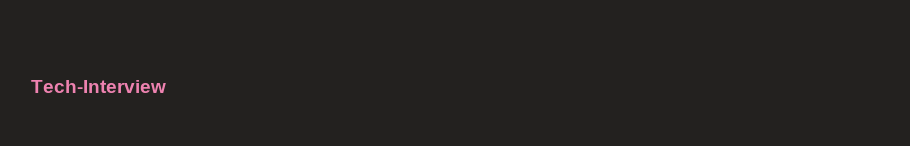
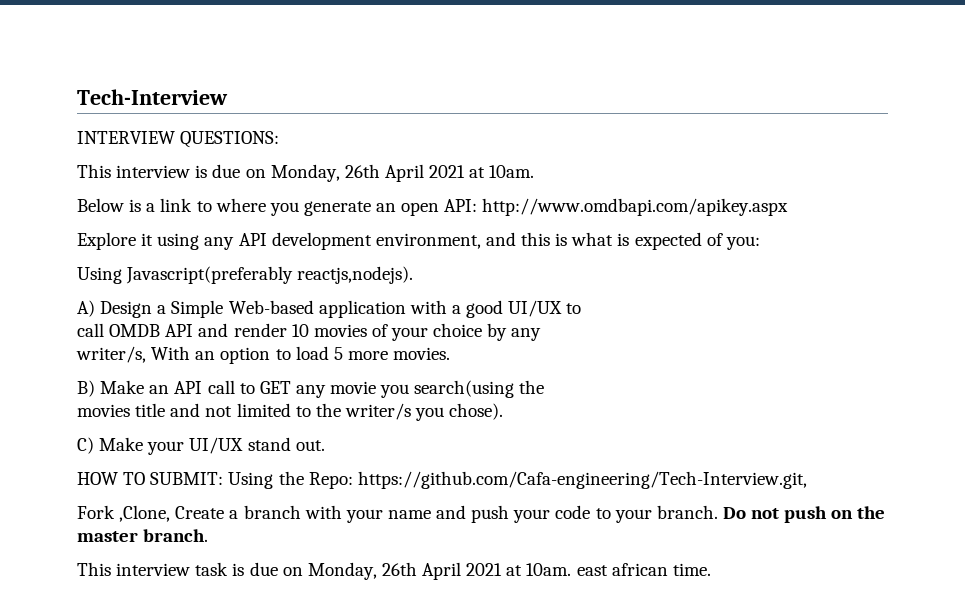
(166, 86) none -> [77,131,280,148] [77,164,535,182] [77,198,789,216] [77,232,760,250] [77,266,414,284] [77,300,582,318] [77,323,542,341] [76,346,451,364] [77,380,545,398] [77,403,504,421] [77,437,325,455] [77,471,807,489] [77,505,886,523] [77,529,209,542] [77,562,711,580] // INTERVIEW QUESTIONS: // This interview is due on Monday, 26th April 2021 at 10am. // Below is a link to where you generate an open API: http://www.omdbapi.com/apikey.aspx // Explore it using any API development environment, and this is what is expected of you: // Using Javascript(preferably reactjs,nodejs). // A) Design a Simple Web-based application with a good UI/UX to // call OMDB API and render 10 movies of your choice by any // writer/s, With an option to load 5 more movies. // B) Make an API call to GET any movie you search(using the // movies title and not limited to the writer/s you chose). // C) Make your UI/UX stand out. // HOW TO SUBMIT: Using the Repo: https://github.com/Cafa-engineering/Tech-Interview.git, // Fork ,Clone, Create a branch with your name and push your code to your branch. Do not push on the master branch. // This interview task is due on Monday, 26th April 2021 at 10am. east african time.

